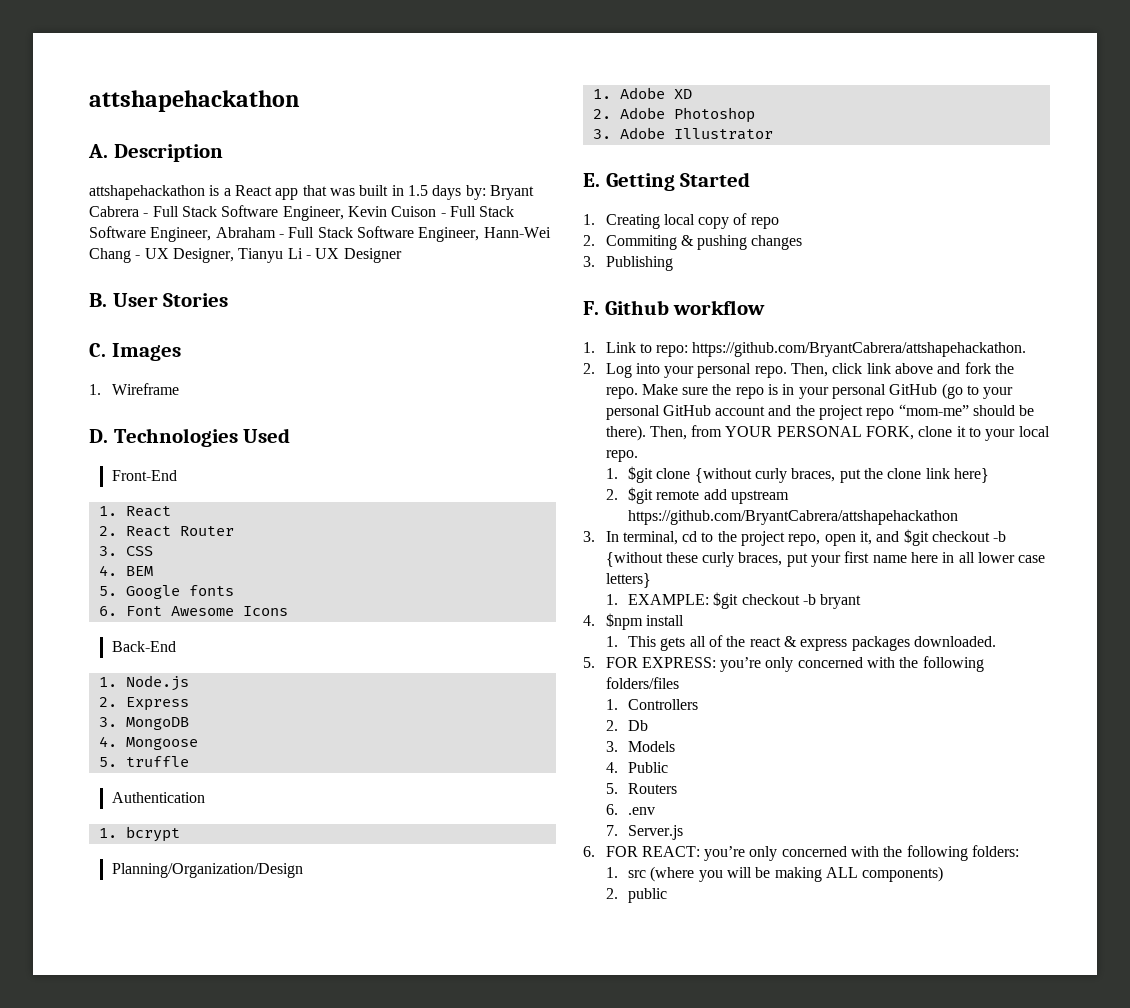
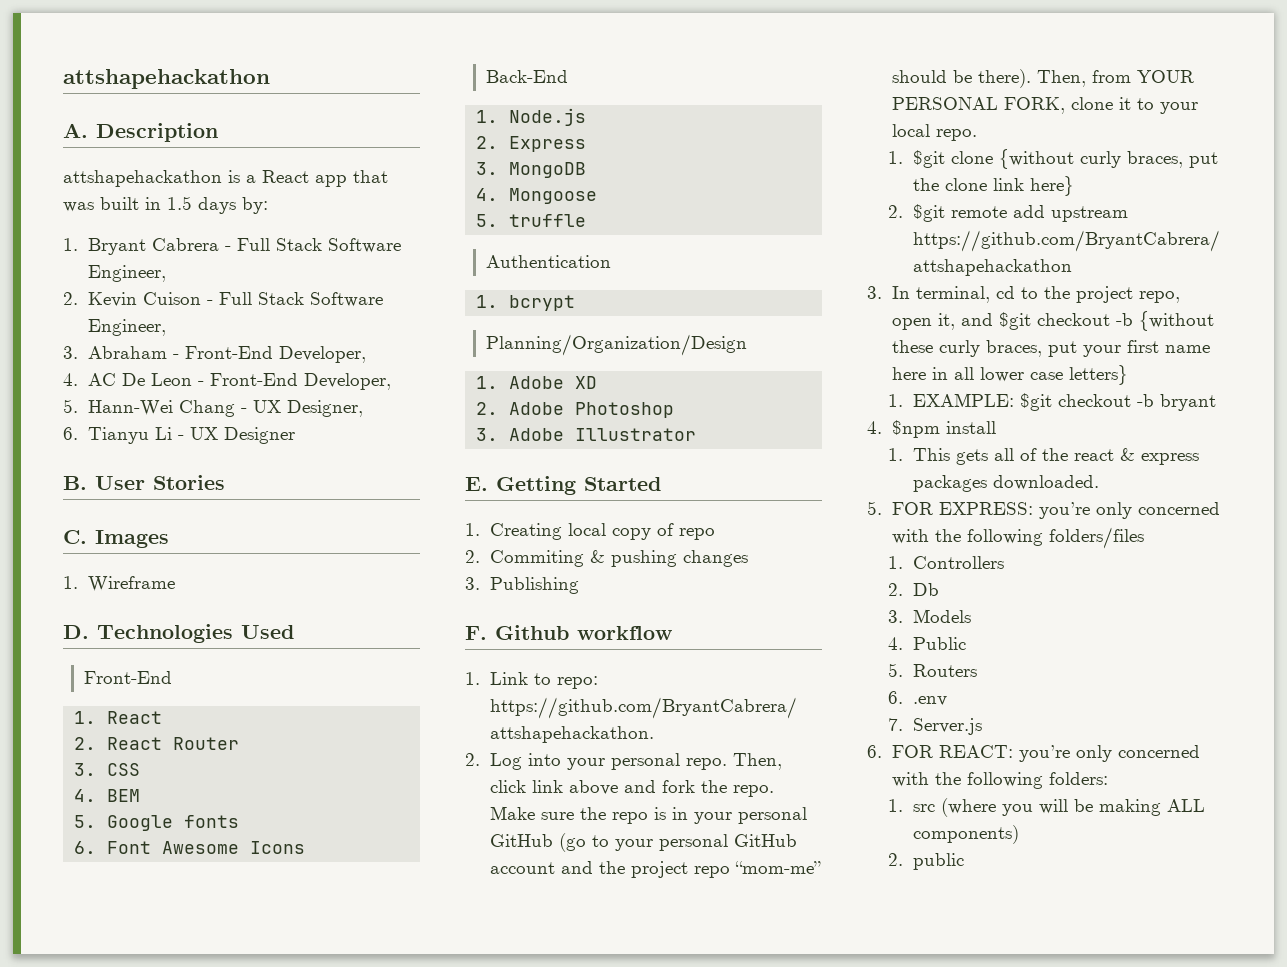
(486, 192) none -> [63,238,78,251] // 1.
(344, 213) none -> [63,292,78,305] // 2.
(212, 234) none -> [63,346,78,359] // 3.
[288,226,480,242] Full Stack Software Engineer, -> [184,346,366,363] [63,373,391,390] [63,399,78,413] Front-End Developer, // 4. AC De Leon - Front-End Developer, // 5.
(234, 255) none -> [63,427,78,440] // 6.

